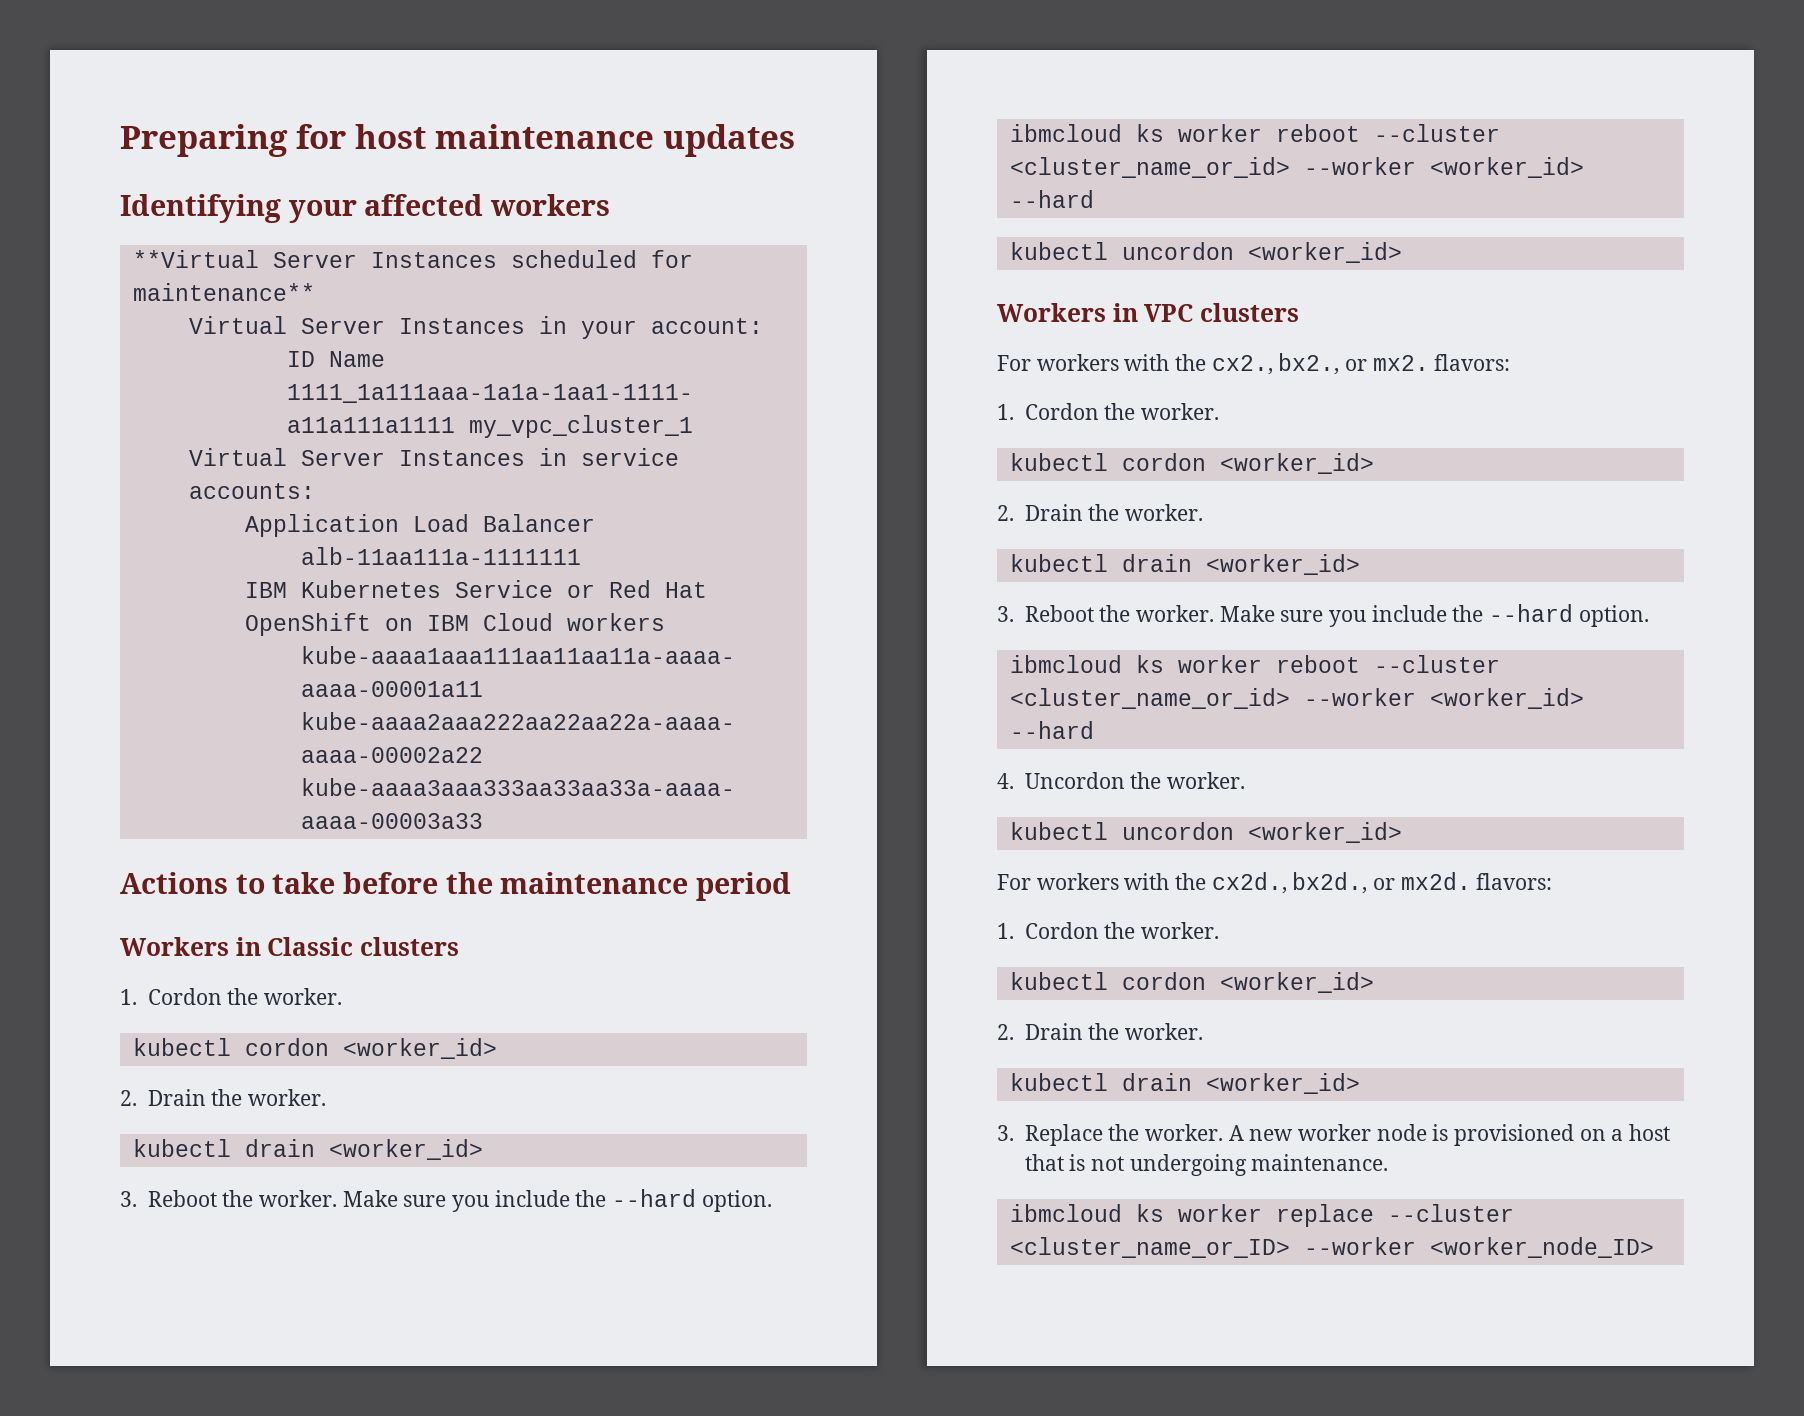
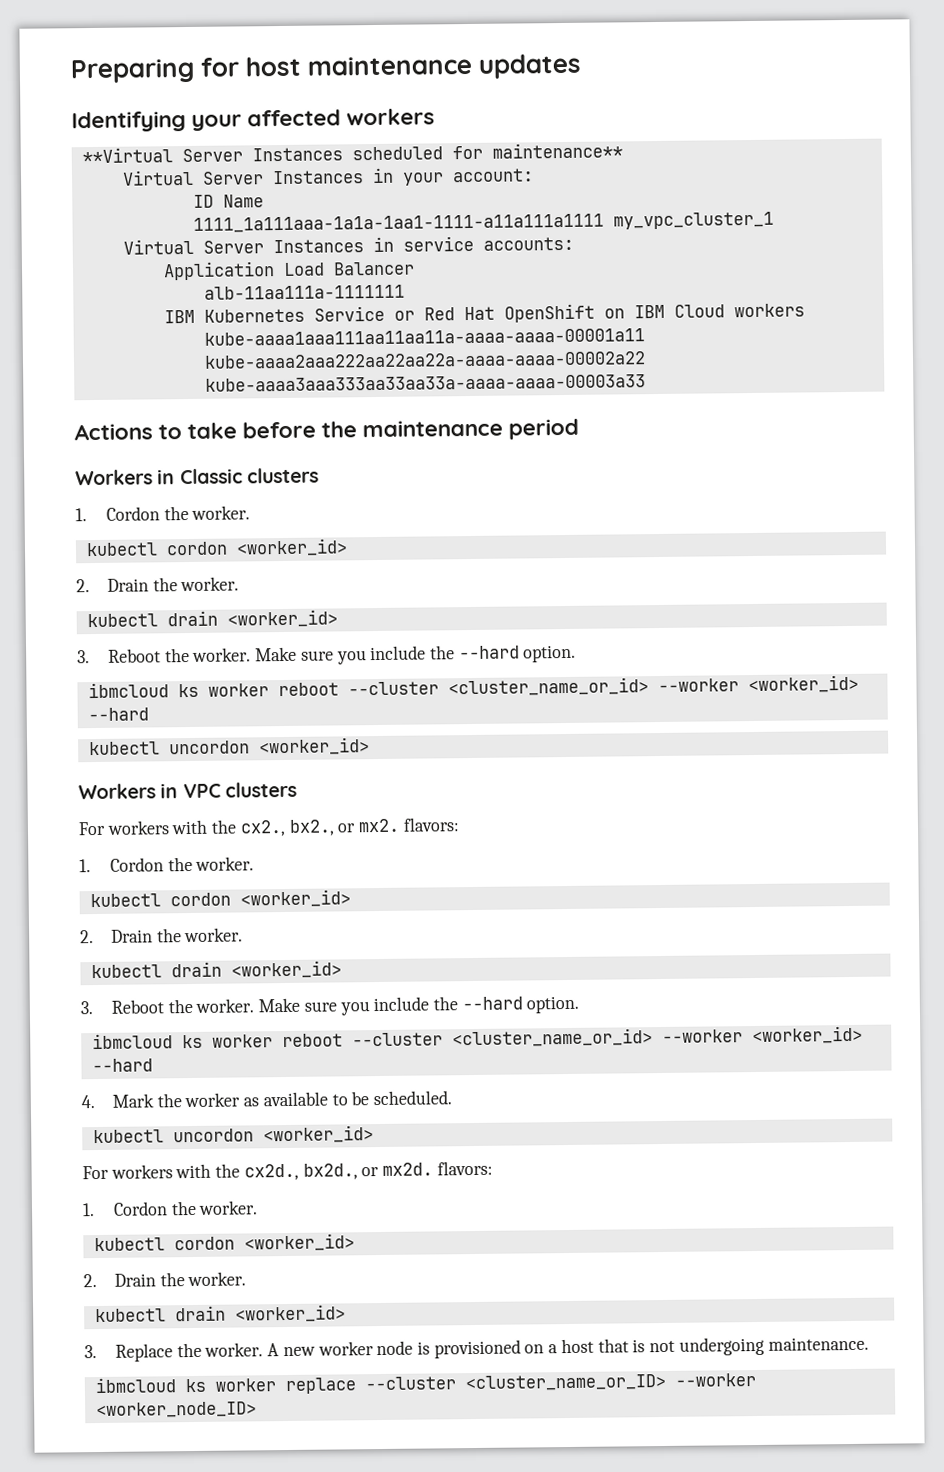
[1024,772,1246,789] Uncordon the worker. -> [111,1090,453,1108] Mark the worker as available to be scheduled.

